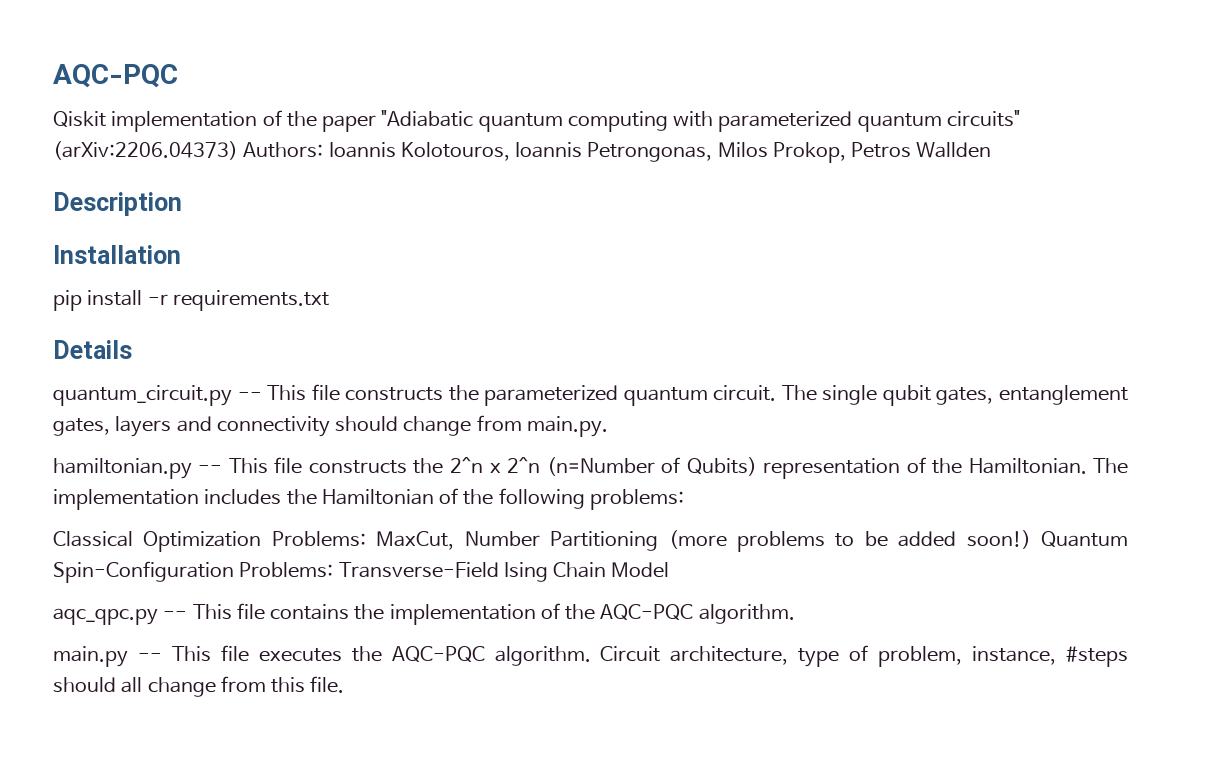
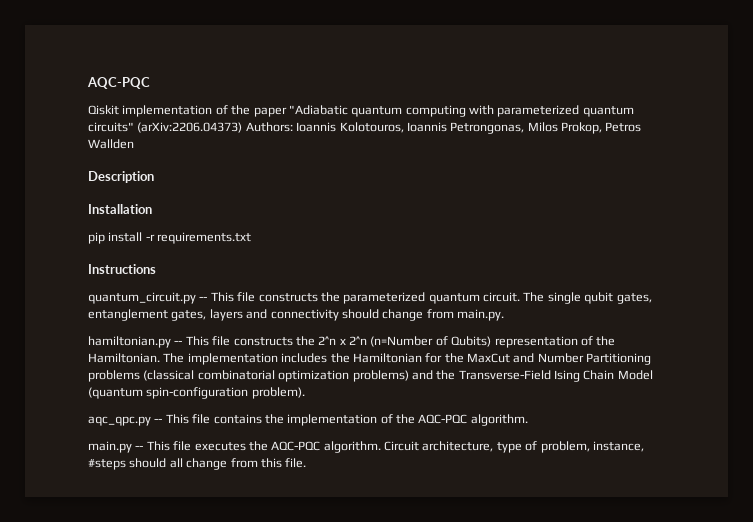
[53,340,132,359] Details -> [88,264,156,274] Instructions
[439,488,684,510] [53,530,1129,552] [53,561,334,583] of the following problems: // Classical Optimization Problems: MaxCut, Number Partitioning (more problems to be added soon!) Quantum Spin-Configuration Problems: -> [425,353,652,365] [88,370,456,382] for the MaxCut and Number Partitioning problems (classical combinatorial optimization problems) and the
(670, 570) none -> [88,387,305,399] (quantum spin-configuration problem).

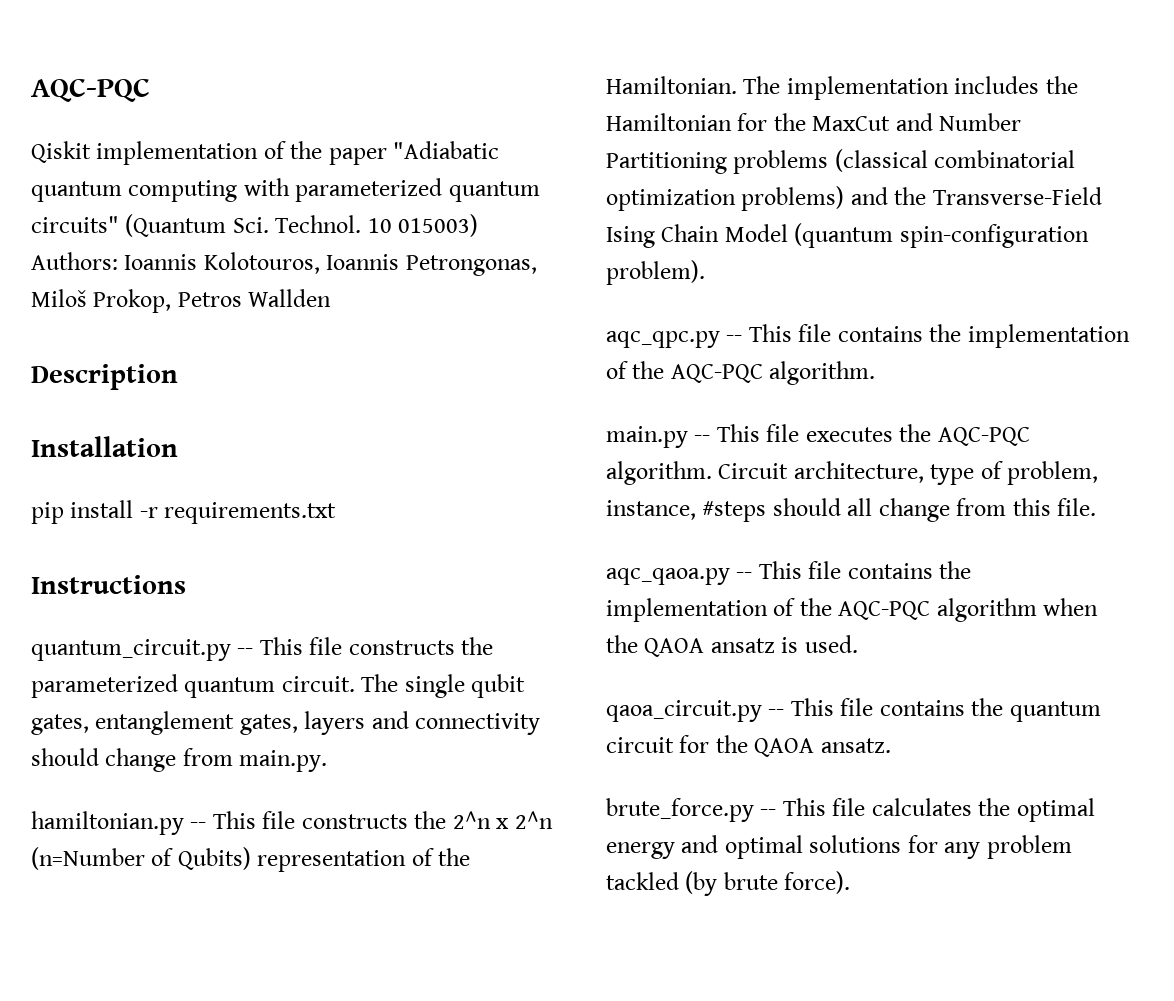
[137,122,243,133] (arXiv:2206.04373) -> [125,214,479,237] (Quantum Sci. Technol. 10 015003)
[527,122,558,132] Milos -> [31,289,87,307] Miloš
(307, 463) none -> [606,561,972,585] [606,598,1099,622] [606,635,858,657] [606,698,1101,722] [606,735,891,757] [606,798,1095,822] [606,835,1072,859] [606,871,851,896] // aqc_qaoa.py -- This file contains the implementation of the AQC-PQC algorithm when the QAOA ansatz is used. // qaoa_circuit.py -- This file contains the quantum circuit for the QAOA ansatz. // brute_force.py -- This file calculates the optimal energy and optimal solutions for any problem tackled (by brute force).

